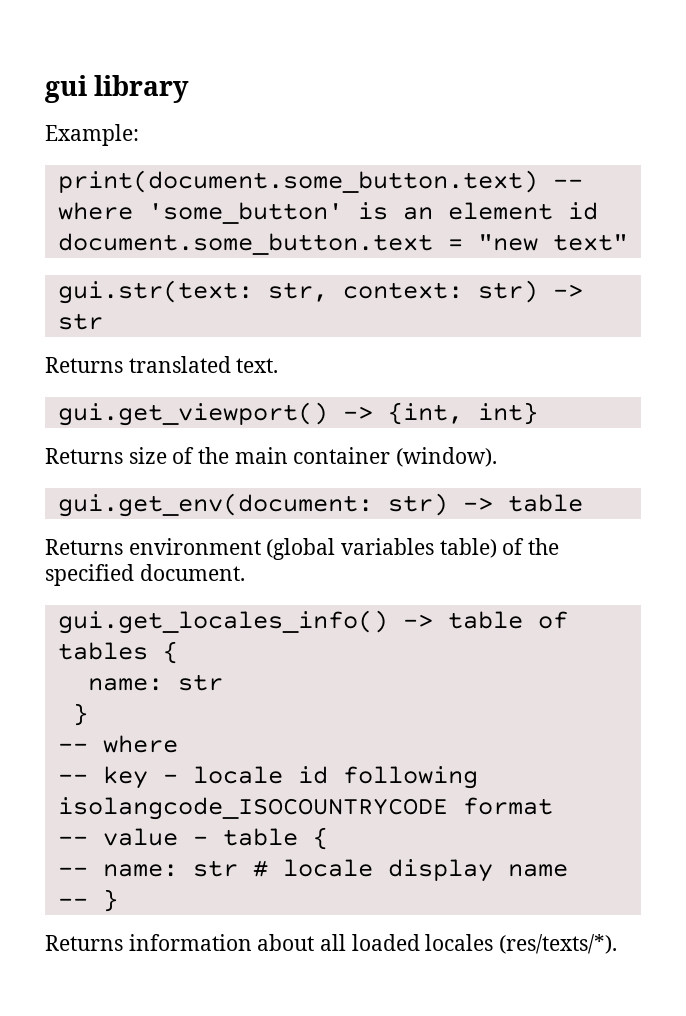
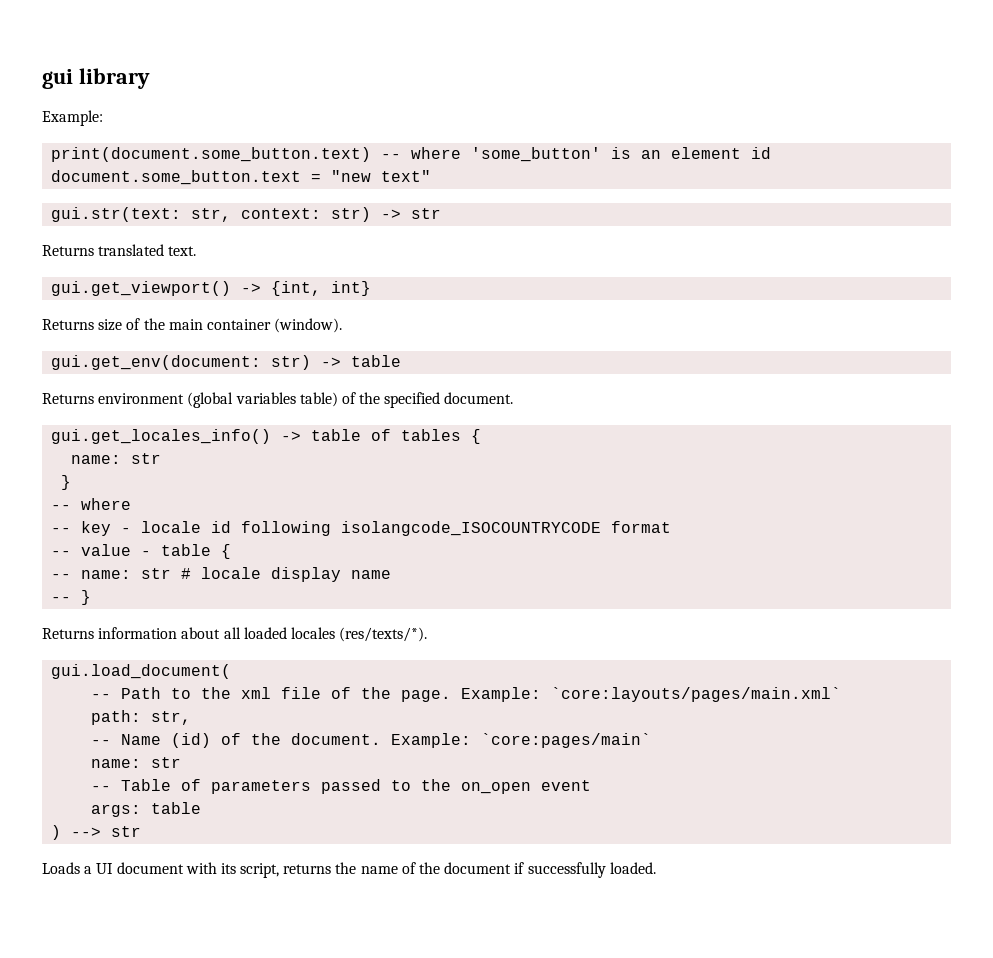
(618, 944) none -> [51,664,232,679] [91,687,842,702] [91,710,192,725] [91,733,652,748] [91,757,182,768] [91,779,592,794] [91,802,202,817] [51,825,142,840] [42,862,656,878] // gui.load_document( // -- Path to the xml file of the page. Example: `core:layouts/pages/main.xml` // path: str, // -- Name (id) of the document. Example: `core:pages/main` // name: str // -- Table of parameters passed to the on_open event // args: table // ) --> str // Loads a UI document with its script, returns the name of the document if successfully loaded.

